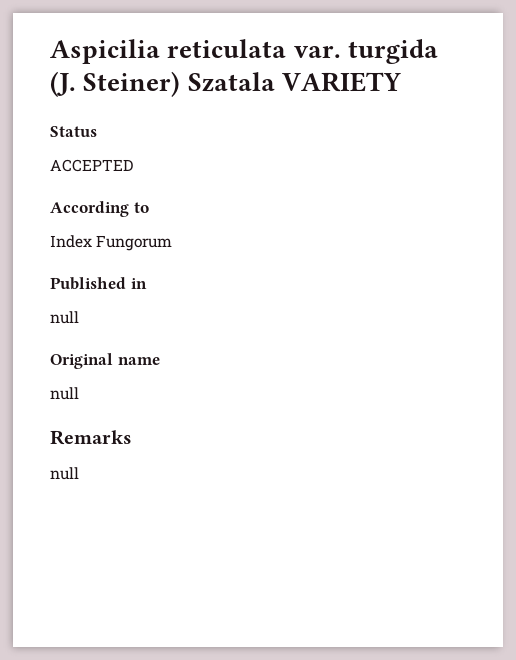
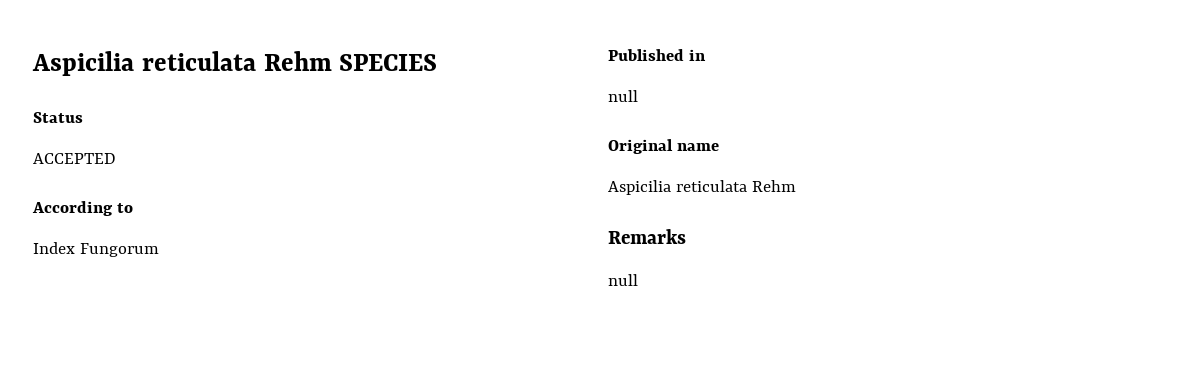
[50,39,438,64] [50,71,401,97] Aspicilia reticulata var. turgida (J. Steiner) Szatala VARIETY -> [32,51,438,76] Aspicilia reticulata Rehm SPECIES
[50,387,79,400] null -> [608,180,796,195] Aspicilia reticulata Rehm

